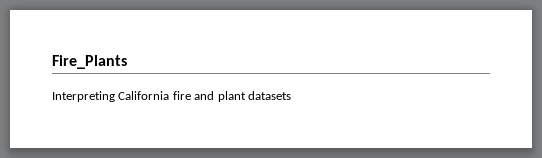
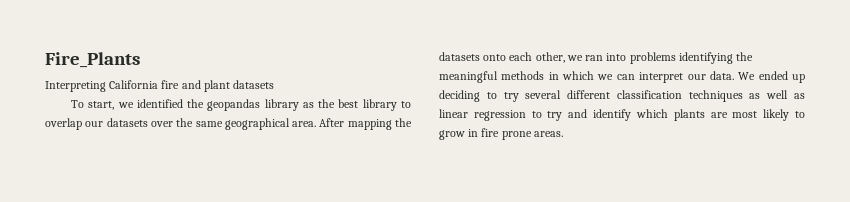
(291, 95) none -> [71,99,411,111] [45,118,412,130] [439,52,754,64] [439,71,805,83] [439,90,805,102] [439,109,805,121] [439,128,563,140] // To start, we identified the geopandas library as the best library to overlap our datasets over the same geographical area. After mapping the datasets onto each other, we ran into problems identifying the meaningful methods in which we can interpret our data. We ended up deciding to try several different classification techniques as well as linear regression to try and identify which plants are most likely to grow in fire prone areas.

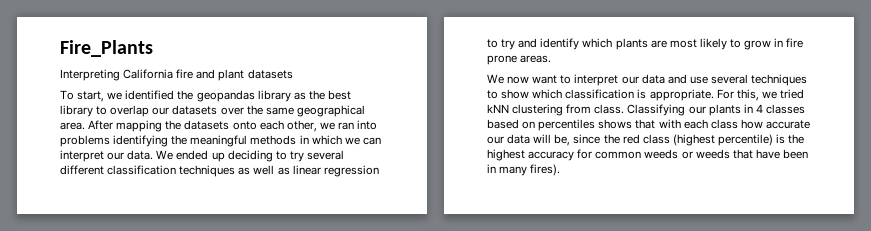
(563, 134) none -> [487,74,808,86] [487,89,804,101] [487,104,805,116] [487,119,810,131] [487,134,805,146] [487,149,808,161] [487,164,561,176] // We now want to interpret our data and use several techniques to show which classification is appropriate. For this, we tried kNN clustering from class. Classifying our plants in 4 classes based on percentiles shows that with each class how accurate our data will be, since the red class (highest percentile) is the highest accuracy for common weeds or weeds that have been in many fires).

